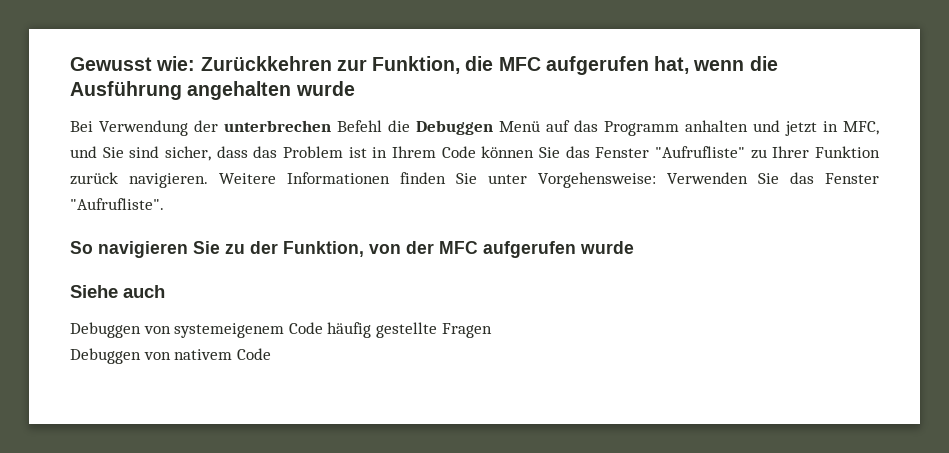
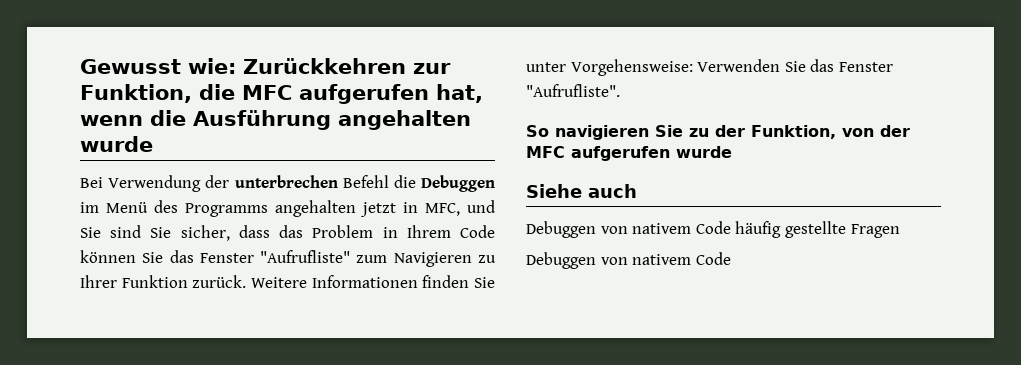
[499,120,780,136] Menü auf das Programm anhalten und -> [80,200,356,217] im Menü des Programms angehalten
(160, 152) none -> [150,227,172,238] Sie
[348,147,367,158] ist -> (374, 231) none
(745, 152) none -> [356,252,472,267] zum Navigieren
[70,172,208,188] zurück navigieren. -> [192,275,247,288] zurück.
[174,323,285,338] systemeigenem -> [632,223,692,234] nativem

